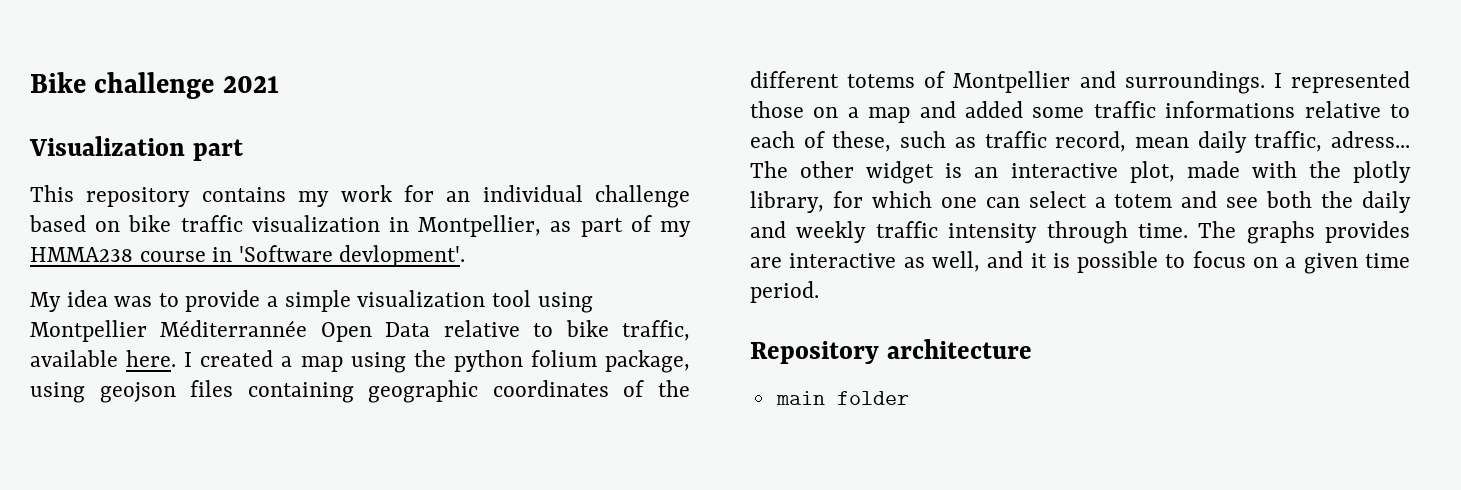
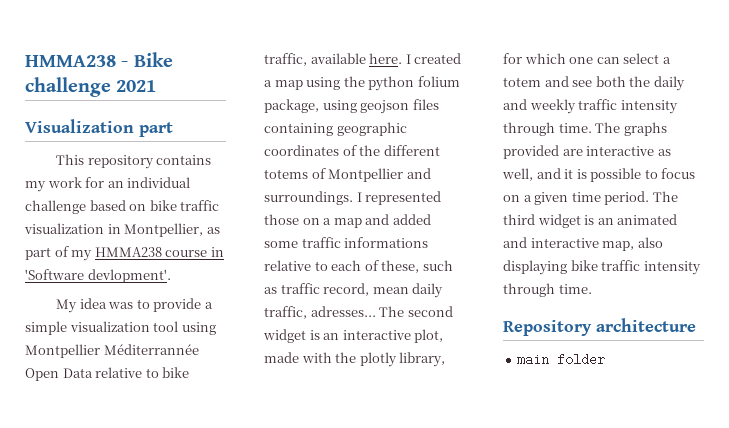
(30, 82) none -> [25,55,129,67] HMMA238 -
[1331,131,1410,148] [750,161,855,178] adress... The other -> [310,306,453,317] adresses... The second
[1325,221,1410,243] provides -> [503,145,559,159] provided
(819, 292) none -> [652,191,678,202] [503,214,678,228] [503,237,663,251] [503,260,701,275] [503,283,592,297] The third widget is an animated and interactive map, also displaying bike traffic intensity through time.

